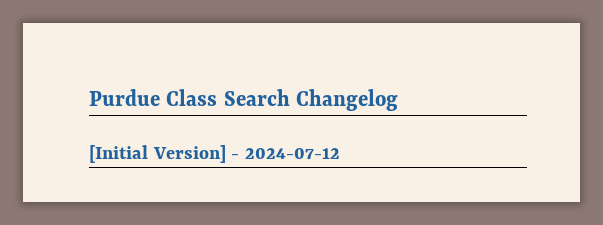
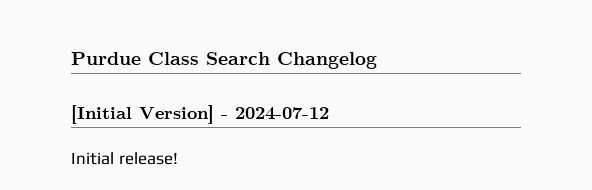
(341, 153) none -> [71,152,178,165] // Initial release!

